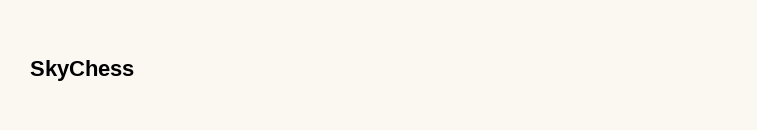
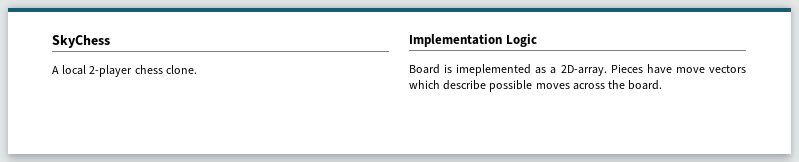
(134, 70) none -> [52,65,197,77] [409,34,537,47] [409,64,746,76] [409,80,663,92] // A local 2-player chess clone. // Implementation Logic // Board is imeplemented as a 2D-array. Pieces have move vectors which describe possible moves across the board.

